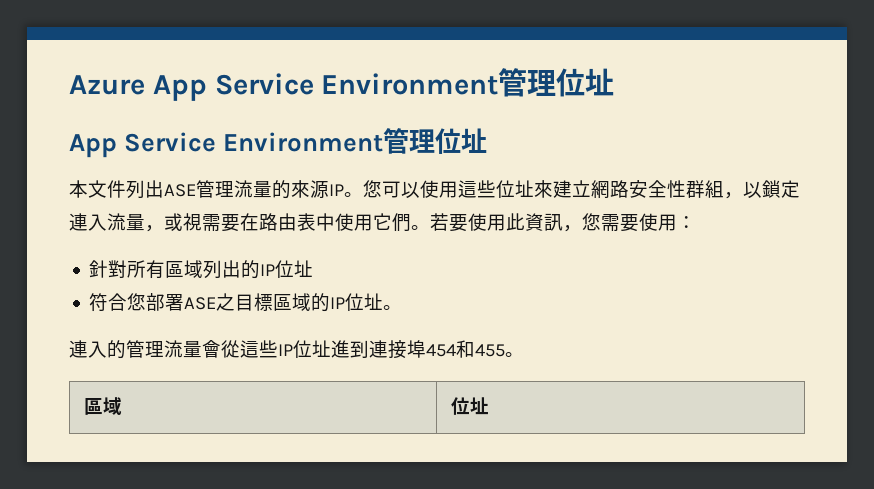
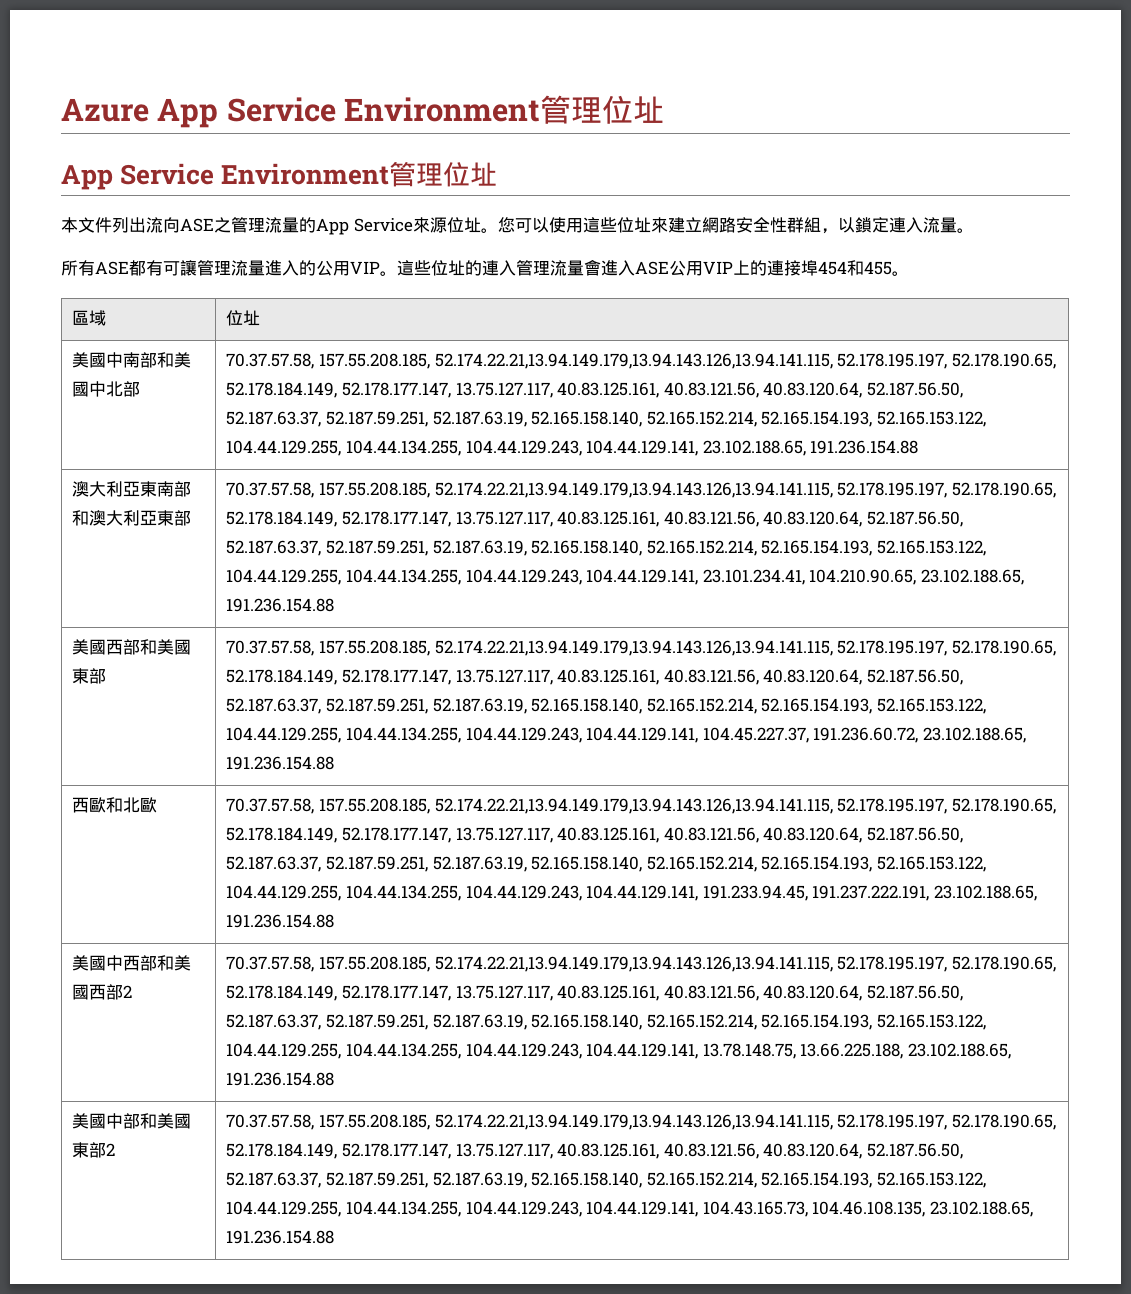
[164,180,344,199] ASE管理流量的來源IP -> [146,217,481,235] 流向ASE之管理流量的App Service來源位址
[145,213,696,232] [89,260,314,279] [89,293,403,312] [69,340,369,359] ，或視需要在路由表中使用它們。若要使用此資訊，您需要使用： // 針對所有區域列出的IP位址 // 符合您部署ASE之目標區域的IP位址。 // 連入的管理流量會從這些IP位址進到 -> [956,228,974,233] [61,259,767,276] 。 // 所有ASE都有可讓管理流量進入的公用VIP。這些位址的連入管理流量會進入ASE公用VIP上的
(489, 406) none -> [72,352,192,368] [72,381,141,397] [226,353,1056,369] [226,382,963,398] [226,411,986,427] [226,440,919,456] [72,481,192,497] [72,510,192,526] [226,482,1056,498] [226,511,963,527] [226,540,986,556] [226,569,1024,585] [226,598,335,612] [72,639,192,655] [72,668,107,684] [226,640,1056,656] [226,669,963,685] [226,698,986,714] [226,727,1026,743] [226,756,335,770] [72,797,158,813] [226,798,1056,814] [226,827,963,843] [226,856,986,872] [226,885,1037,901] [226,914,335,928] [72,955,192,971] [72,984,133,1000] [226,956,1056,972] [226,985,963,1001] [226,1014,986,1030] [226,1043,1011,1059] [226,1072,335,1086] [72,1113,192,1129] [72,1142,116,1158] [226,1114,1056,1130] [226,1143,963,1159] [226,1172,986,1188] [226,1201,1033,1217] [226,1230,335,1244] // 美國中南部和美國中北部 | 70.37.57.58, 157.55.208.185, 52.174.22.21,13.94.149.179,13.94.143.126,13.94.141.115, 52.178.195.197, 52.178.190.65, 52.178.184.149, 52.178.177.147, 13.75.127.117, 40.83.125.161, 40.83.121.56, 40.83.120.64, 52.187.56.50, 52.187.63.37, 52.187.59.251, 52.187.63.19, 52.165.158.140, 52.165.152.214, 52.165.154.193, 52.165.153.122, 104.44.129.255, 104.44.134.255, 104.44.129.243, 104.44.129.141, 23.102.188.65, 191.236.154.88 // 澳大利亞東南部和澳大利亞東部 | 70.37.57.58, 157.55.208.185, 52.174.22.21,13.94.149.179,13.94.143.126,13.94.141.115, 52.178.195.197, 52.178.190.65, 52.178.184.149, 52.178.177.147, 13.75.127.117, 40.83.125.161, 40.83.121.56, 40.83.120.64, 52.187.56.50, 52.187.63.37, 52.187.59.251, 52.187.63.19, 52.165.158.140, 52.165.152.214, 52.165.154.193, 52.165.153.122, 104.44.129.255, 104.44.134.255, 104.44.129.243, 104.44.129.141, 23.101.234.41, 104.210.90.65, 23.102.188.65, 191.236.154.88 // 美國西部和美國東部 | 70.37.57.58, 157.55.208.185, 52.174.22.21,13.94.149.179,13.94.143.126,13.94.141.115, 52.178.195.197, 52.178.190.65, 52.178.184.149, 52.178.177.147, 13.75.127.117, 40.83.125.161, 40.83.121.56, 40.83.120.64, 52.187.56.50, 52.187.63.37, 52.187.59.251, 52.187.63.19, 52.165.158.140, 52.165.152.214, 52.165.154.193, 52.165.153.122, 104.44.129.255, 104.44.134.255, 104.44.129.243, 104.44.129.141, 104.45.227.37, 191.236.60.72, 23.102.188.65, 191.236.154.88 // 西歐和北歐 | 70.37.57.58, 157.55.208.185, 52.174.22.21,13.94.149.179,13.94.143.126,13.94.141.115, 52.178.195.197, 52.178.190.65, 52.178.184.149, 52.178.177.147, 13.75.127.117, 40.83.125.161, 40.83.121.56, 40.83.120.64, 52.187.56.50, 52.187.63.37, 52.187.59.251, 52.187.63.19, 52.165.158.140, 52.165.152.214, 52.165.154.193, 52.165.153.122, 104.44.129.255, 104.44.134.255, 104.44.129.243, 104.44.129.141, 191.233.94.45, 191.237.222.191, 23.102.188.65, 191.236.154.88 // 美國中西部和美國西部2 | 70.37.57.58, 157.55.208.185, 52.174.22.21,13.94.149.179,13.94.143.126,13.94.141.115, 52.178.195.197, 52.178.190.65, 52.178.184.149, 52.178.177.147, 13.75.127.117, 40.83.125.161, 40.83.121.56, 40.83.120.64, 52.187.56.50, 52.187.63.37, 52.187.59.251, 52.187.63.19, 52.165.158.140, 52.165.152.214, 52.165.154.193, 52.165.153.122, 104.44.129.255, 104.44.134.255, 104.44.129.243, 104.44.129.141, 13.78.148.75, 13.66.225.188, 23.102.188.65, 191.236.154.88 // 美國中部和美國東部2 | 70.37.57.58, 157.55.208.185, 52.174.22.21,13.94.149.179,13.94.143.126,13.94.141.115, 52.178.195.197, 52.178.190.65, 52.178.184.149, 52.178.177.147, 13.75.127.117, 40.83.125.161, 40.83.121.56, 40.83.120.64, 52.187.56.50, 52.187.63.37, 52.187.59.251, 52.187.63.19, 52.165.158.140, 52.165.152.214, 52.165.154.193, 52.165.153.122, 104.44.129.255, 104.44.134.255, 104.44.129.243, 104.44.129.141, 104.43.165.73, 104.46.108.135, 23.102.188.65, 191.236.154.88

